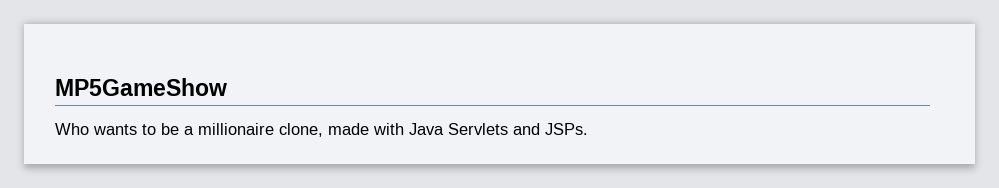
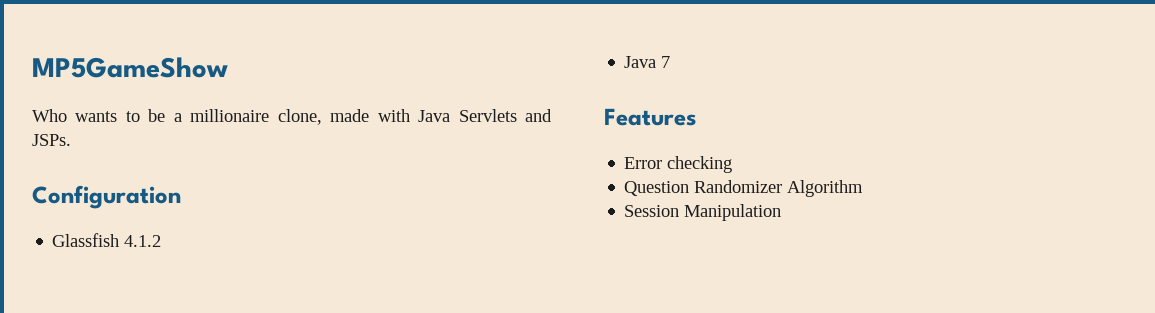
(588, 129) none -> [32,185,181,209] [52,233,162,247] [624,56,671,68] [604,108,697,126] [624,156,733,173] [624,180,864,197] [624,204,782,221] // Configuration // Glassfish 4.1.2 // Java 7 // Features // Error checking // Question Randomizer Algorithm // Session Manipulation

